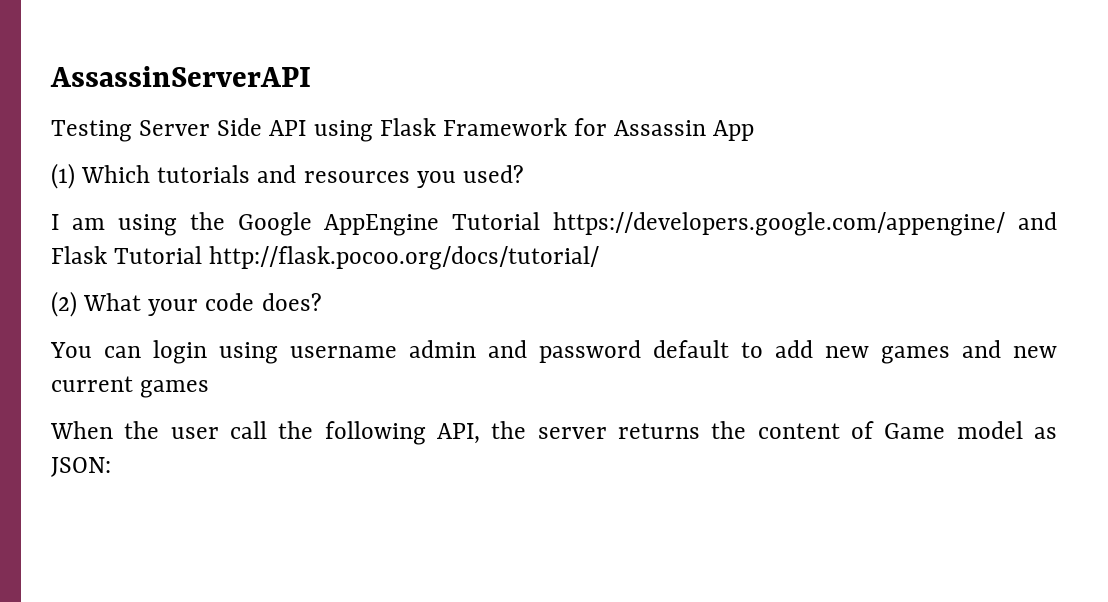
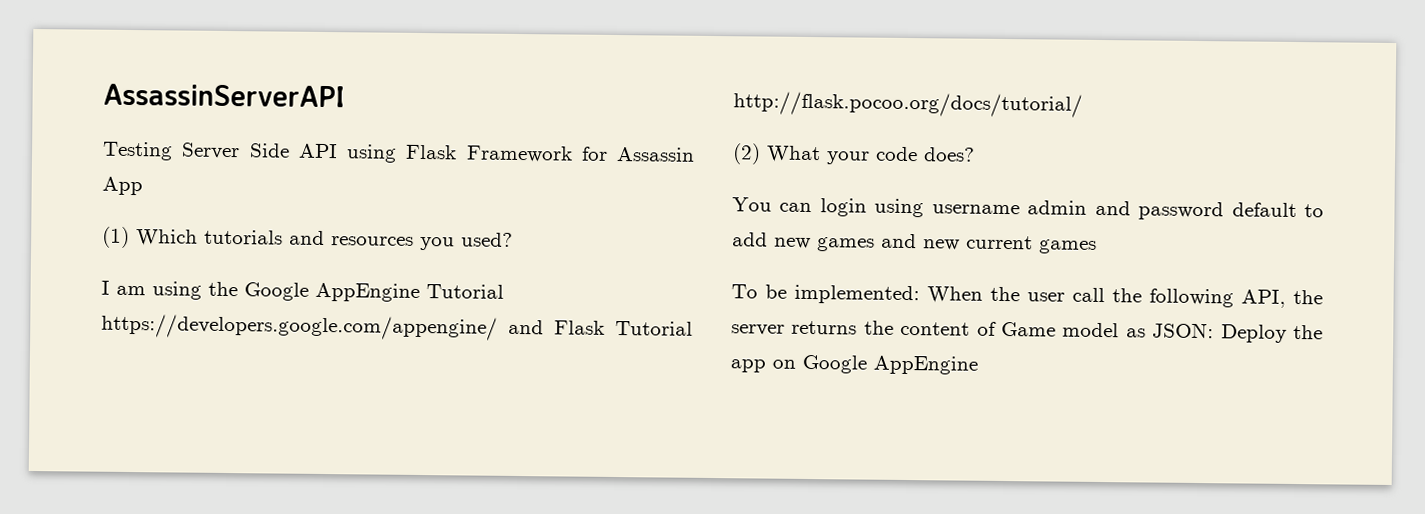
(210, 389) none -> [731,284,920,305] To be implemented:
(111, 467) none -> [1220,324,1323,343] [730,354,978,375] Deploy the app on Google AppEngine

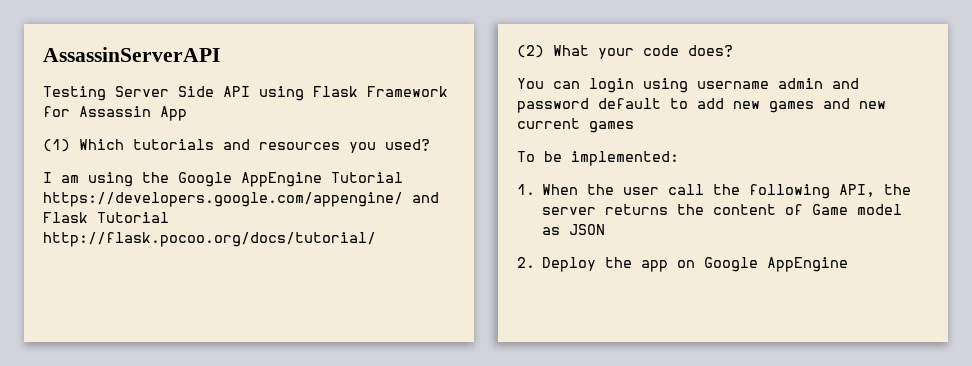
(920, 294) none -> [517,184,535,195] // 1.
[1152,322,1215,339] JSON: -> [569,224,606,235] [517,257,535,268] JSON // 2.

